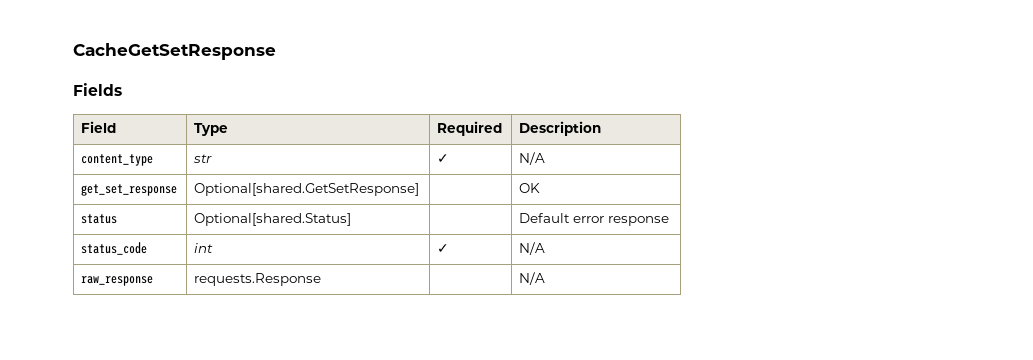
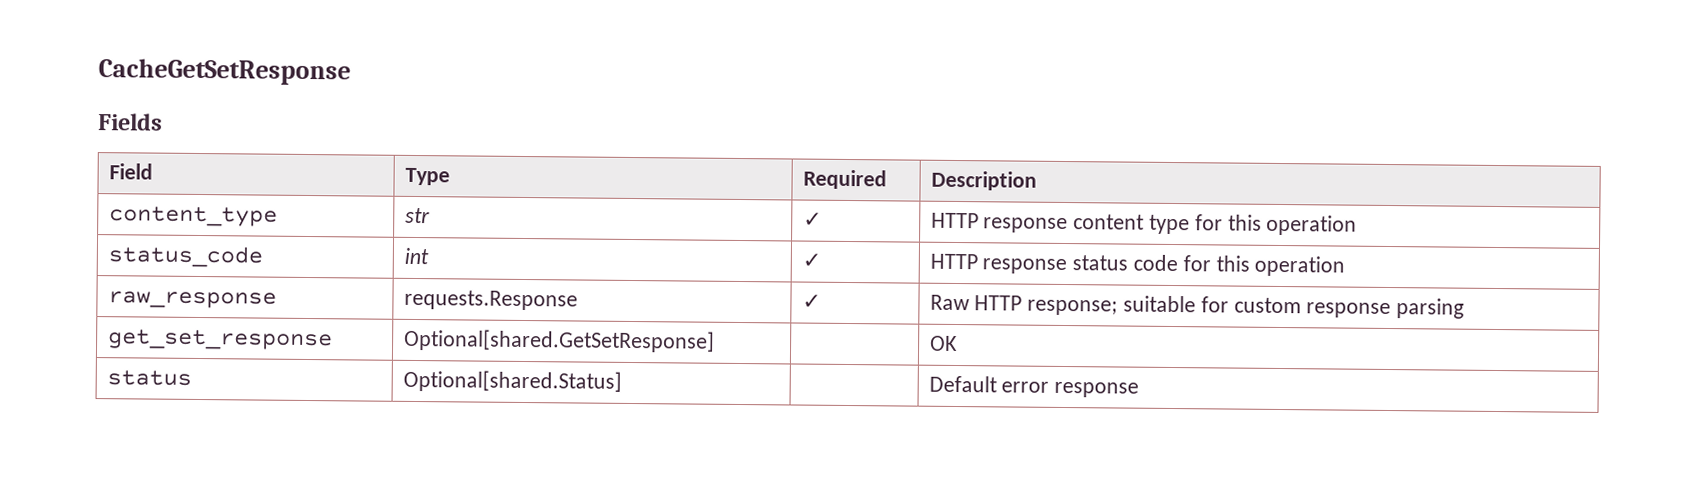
[519,152,546,165] N/A -> [930,212,1358,236] [107,245,263,268] [403,247,429,265] [801,253,821,268] [929,253,1346,277] [107,291,277,309] [403,289,578,311] [801,294,821,309] [929,294,1465,319] HTTP response content type for this operation // status_code | int | ✓ | HTTP response status code for this operation // raw_response | requests.Response | ✓ | Raw HTTP response; suitable for custom response parsing
[81,242,148,255] [194,243,214,253] [437,244,450,253] [519,242,546,255] [81,276,154,286] [194,273,322,286] [519,272,546,285] // status_code | int | ✓ | N/A // raw_response | requests.Response | | N/A -> (1140, 389) none

